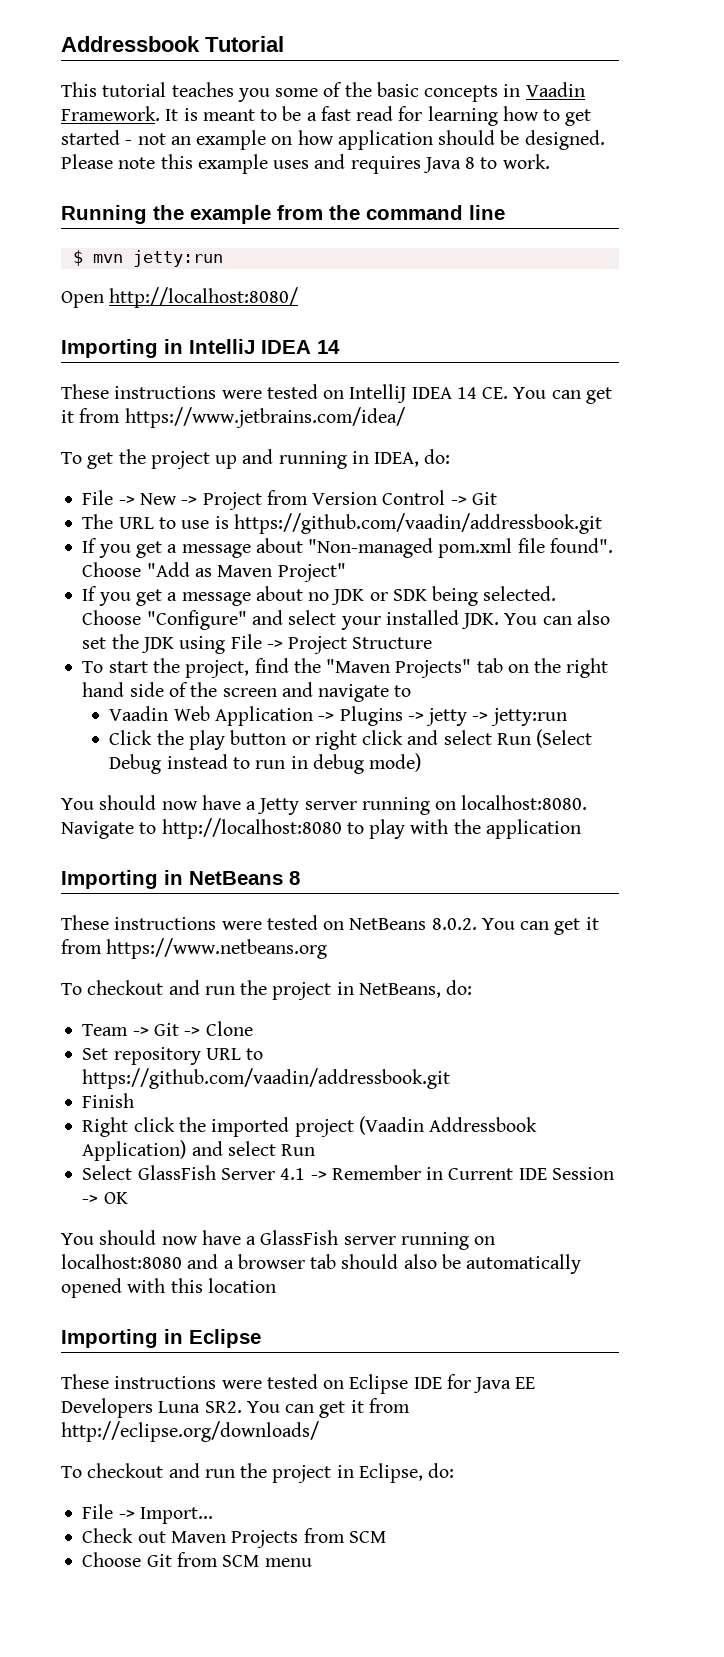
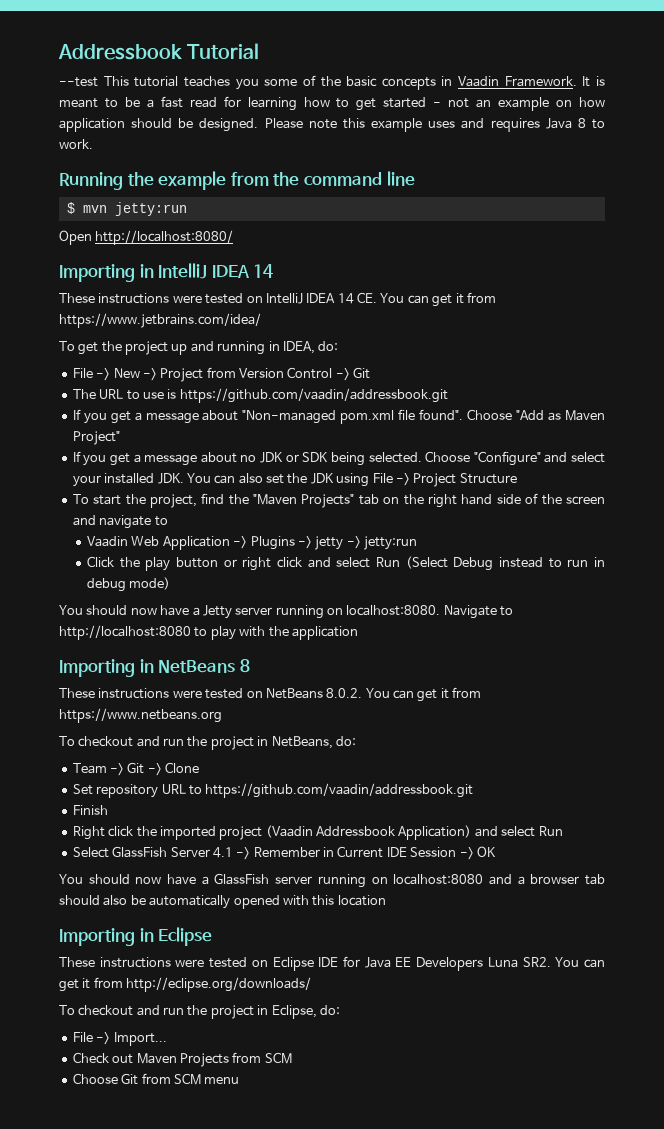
(284, 44) none -> [59,77,98,87] --test

